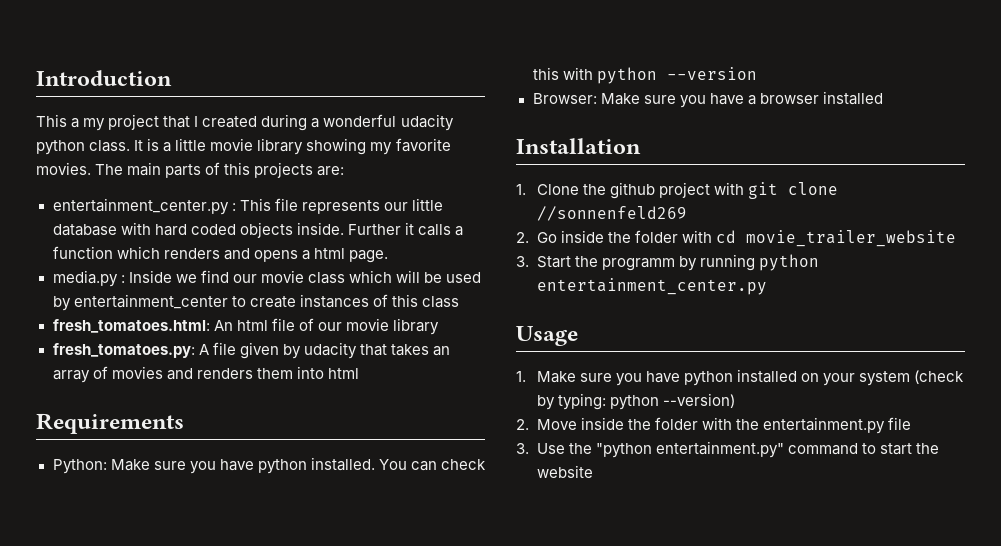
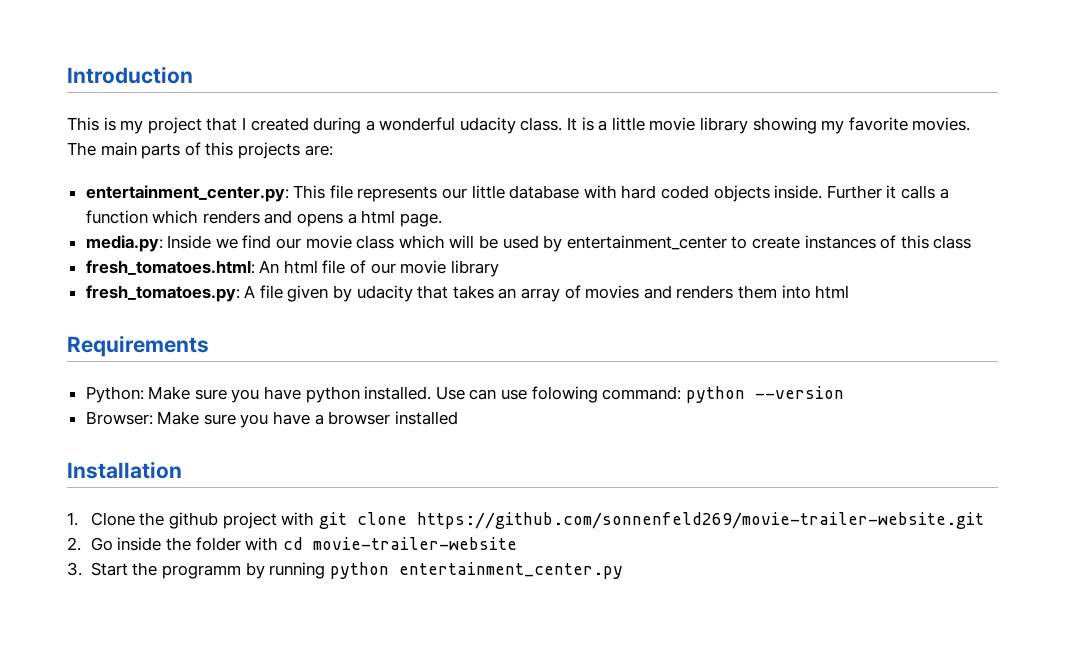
[71,118,80,128] a -> [103,117,116,131] is
[36,140,85,155] python -> (516, 125) none
[52,198,236,215] entertainment_center.py : -> [85,185,289,202] entertainment_center.py:
[52,270,125,287] media.py : -> [85,235,163,252] media.py:
[378,459,486,471] [532,67,593,80] You can check this with -> [435,386,682,403] Use can use folowing command:
[536,206,687,221] //sonnenfeld269 -> [416,512,984,529] https://github.com/sonnenfeld269/movie-trailer-website.git
[746,230,957,247] movie_trailer_website -> [312,537,517,550] movie-trailer-website
[516,326,578,346] [516,369,965,386] [536,393,736,410] [516,417,912,434] [516,441,940,458] [536,465,593,478] // Usage // 1. Make sure you have python installed on your system (check by typing: python --version) // 2. Move inside the folder with the entertainment.py file // 3. Use the "python entertainment.py" command to start the website -> (623, 570) none

